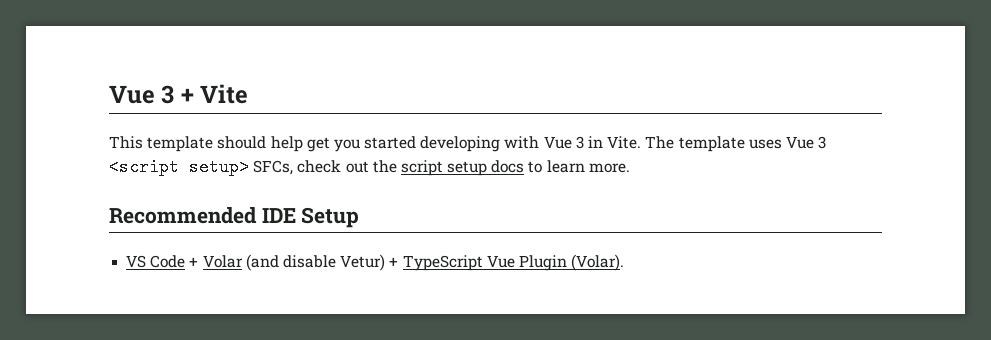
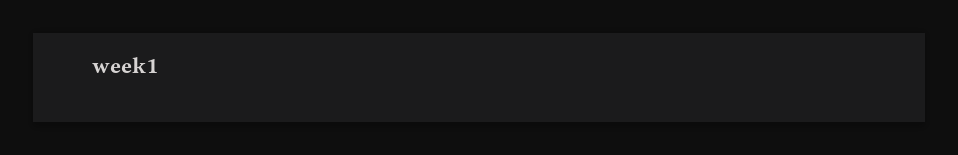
[109,84,249,104] [109,136,827,152] [109,158,630,176] [109,207,360,228] [126,254,625,271] Vue 3 + Vite // This template should help get you started developing with Vue 3 in Vite. The template uses Vue 3 <script setup> SFCs, check out the script setup docs to learn more. // Recommended IDE Setup // VS Code + Volar (and disable Vetur) + TypeScript Vue Plugin (Volar). -> [92,57,158,73] week1

